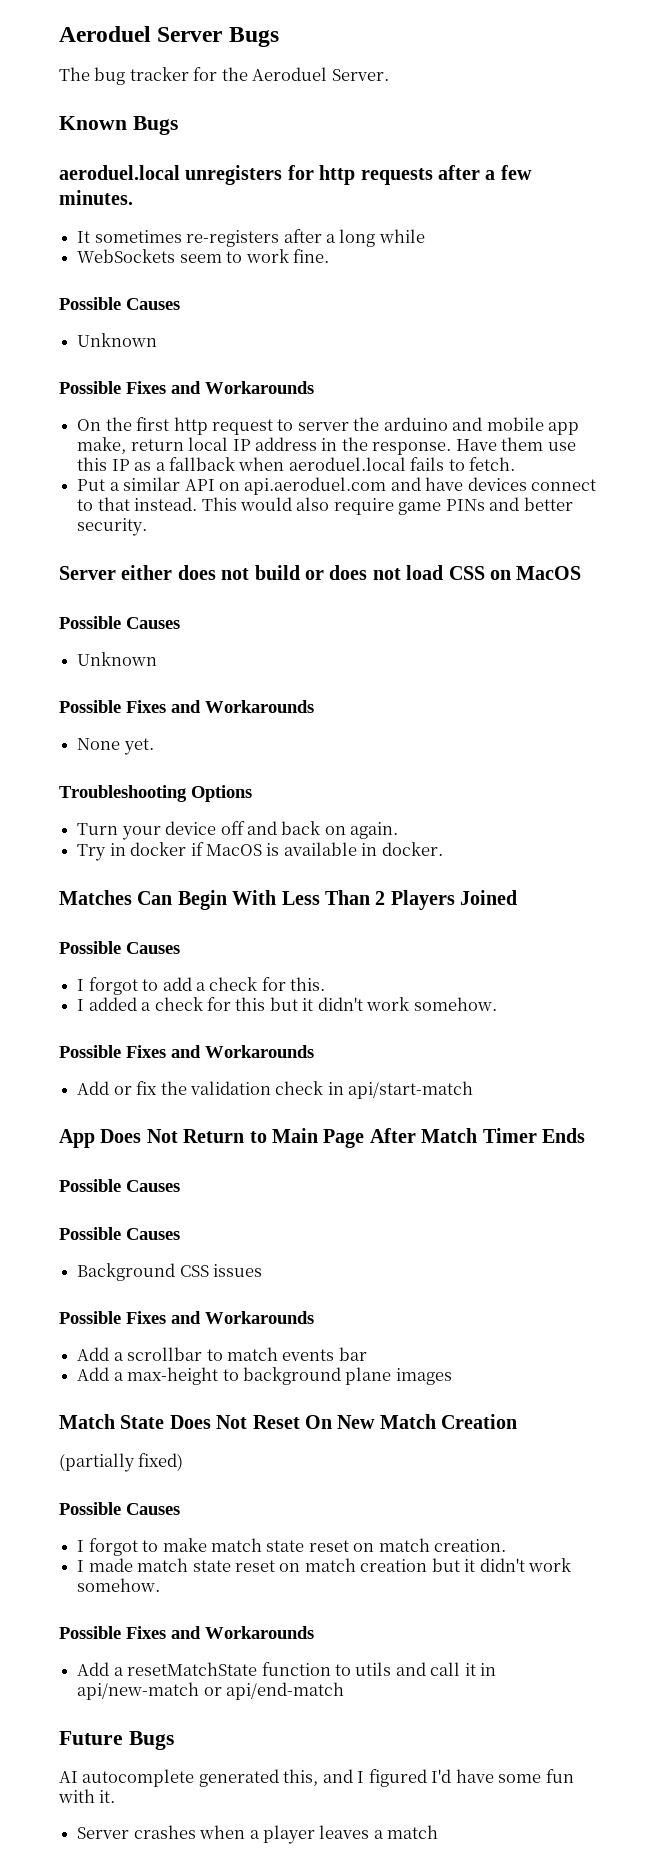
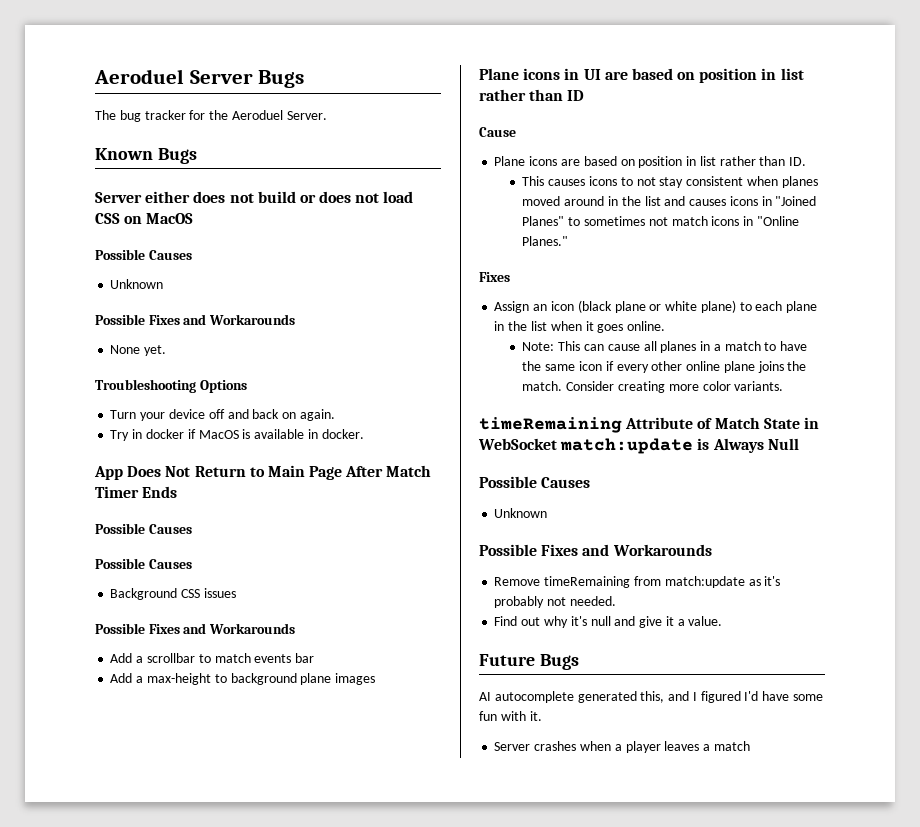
[59,165,532,185] [59,190,133,205] [77,229,425,247] [77,249,329,263] [59,297,180,310] [77,333,158,347] [59,381,314,394] [77,417,580,435] [77,437,576,455] [77,457,516,471] [77,477,597,495] [77,497,573,515] [77,518,148,536] // aeroduel.local unregisters for http requests after a few minutes. // It sometimes re-registers after a long while // WebSockets seem to work fine. // Possible Causes // Unknown // Possible Fixes and Workarounds // On the first http request to server the arduino and mobile app make, return local IP address in the response. Have them use this IP as a fallback when aeroduel.local fails to fetch. // Put a similar API on api.aeroduel.com and have devices connect to that instead. This would also require game PINs and better security. -> (197, 156) none
[59,890,518,910] [59,941,180,954] [77,977,326,995] [77,997,497,1011] [59,1045,314,1058] [77,1081,474,1099] // Matches Can Begin With Less Than 2 Players Joined // Possible Causes // I forgot to add a check for this. // I added a check for this but it didn't work somehow. // Possible Fixes and Workarounds // Add or fix the validation check in api/start-match -> (364, 434) none
[59,1414,518,1429] [59,1453,184,1472] [59,1502,180,1515] [77,1538,507,1556] [77,1558,572,1572] [77,1578,161,1592] [59,1626,314,1639] [77,1662,497,1676] [77,1682,345,1700] Match State Does Not Reset On New Match Creation // (partially fixed) // Possible Causes // I forgot to make match state reset on match creation. // I made match state reset on match creation but it didn't work somehow. // Possible Fixes and Workarounds // Add a resetMatchState function to utils and call it in api/new-match or api/end-match -> [479,68,804,83] [479,89,585,101] [479,127,516,137] [494,156,807,168] [522,176,818,188] [522,196,817,206] [522,216,799,226] [522,236,569,246] [479,272,510,282] [494,300,818,313] [494,321,666,333] [522,341,808,353] [522,361,807,373] [522,381,784,393] [479,417,819,433] [478,438,799,454] [479,476,591,488] [494,508,548,518] [479,544,712,556] [494,576,781,588] [494,596,616,608] [494,616,723,628] Plane icons in UI are based on position in list rather than ID // Cause // Plane icons are based on position in list rather than ID. // This causes icons to not stay consistent when planes moved around in the list and causes icons in "Joined Planes" to sometimes not match icons in "Online Planes." // Fixes // Assign an icon (black plane or white plane) to each plane in the list when it goes online. // Note: This can cause all planes in a match to have the same icon if every other online plane joins the match. Consider creating more color variants. // timeRemaining Attribute of Match State in WebSocket match:update is Always Null // Possible Causes // Unknown // Possible Fixes and Workarounds // Remove timeRemaining from match:update as it's probably not needed. // Find out why it's null and give it a value.

